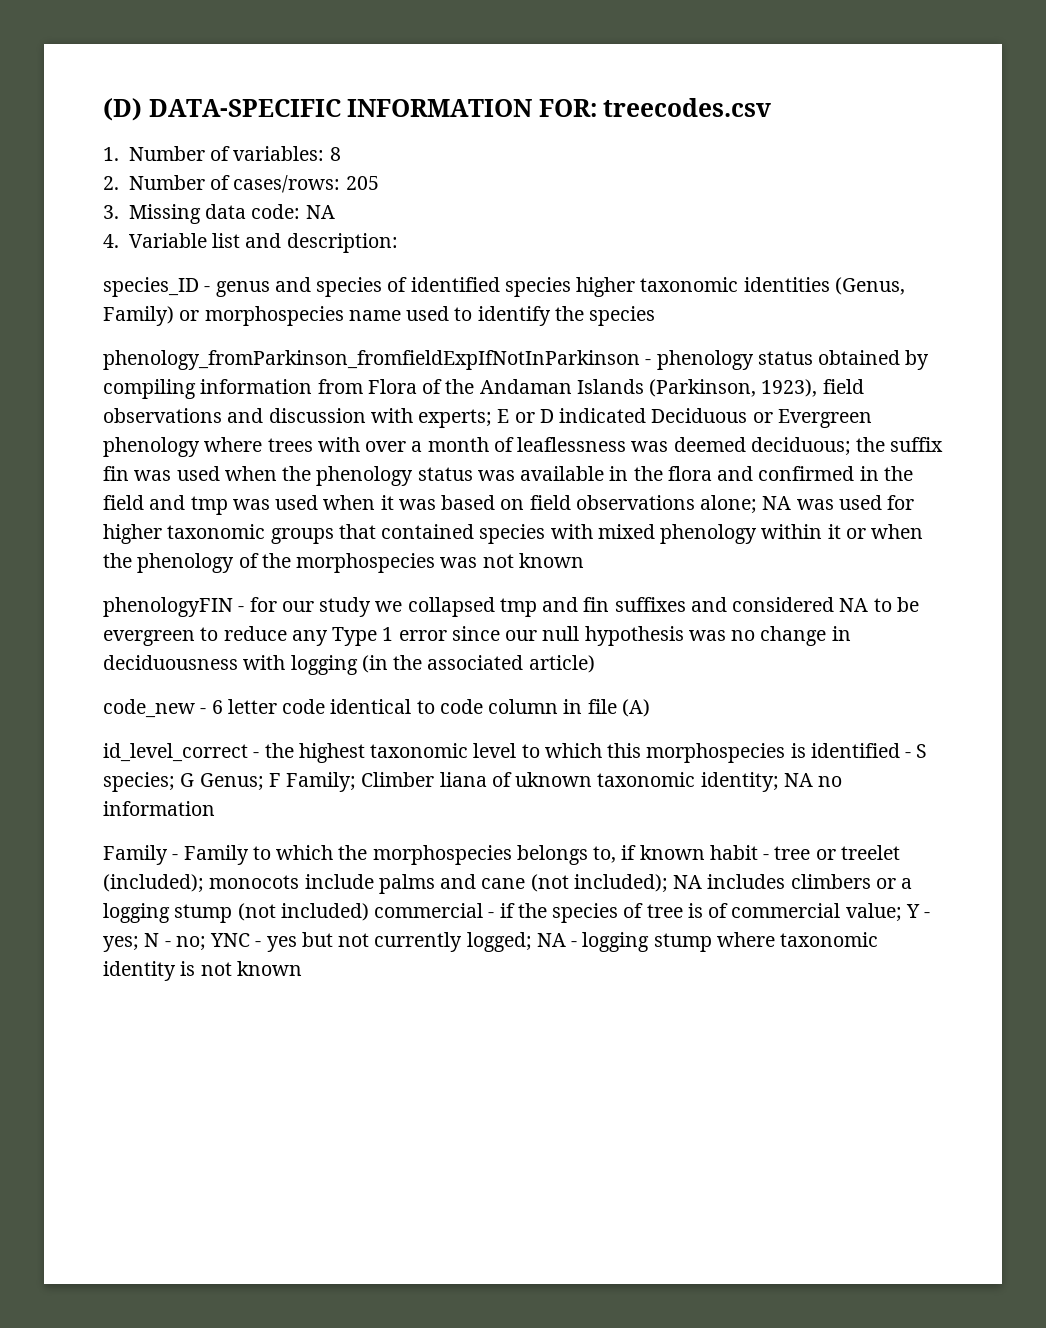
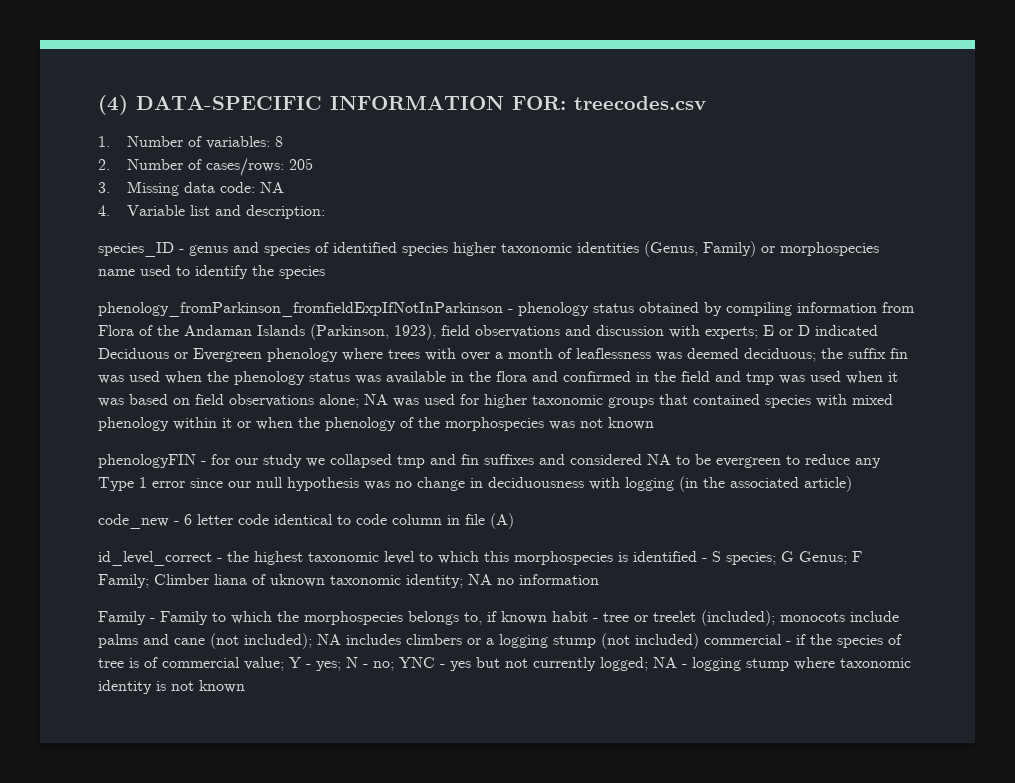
[103,98,142,121] (D) -> [98,95,128,115] (4)

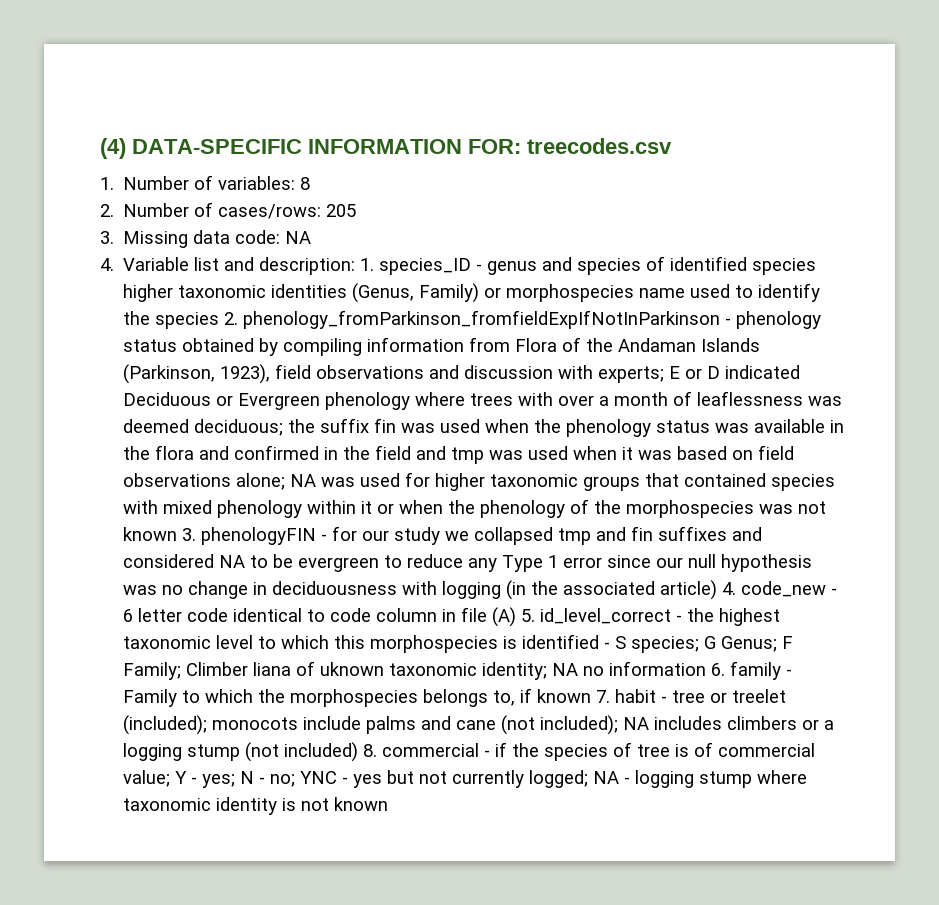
(325, 212) // -> [360,258,375,271] 1.
(325, 272) // -> [224,312,239,325] 2.
(654, 423) // -> [182,528,197,541] 3.
(852, 484) // -> [722,582,737,595] 4.
(514, 521) // -> [521,609,536,622] 5.
[98,611,146,625] // Family -> [711,661,782,680] 6. family
(547, 617) none -> [596,690,611,703] 7.
(699, 641) none -> [363,744,378,757] 8.

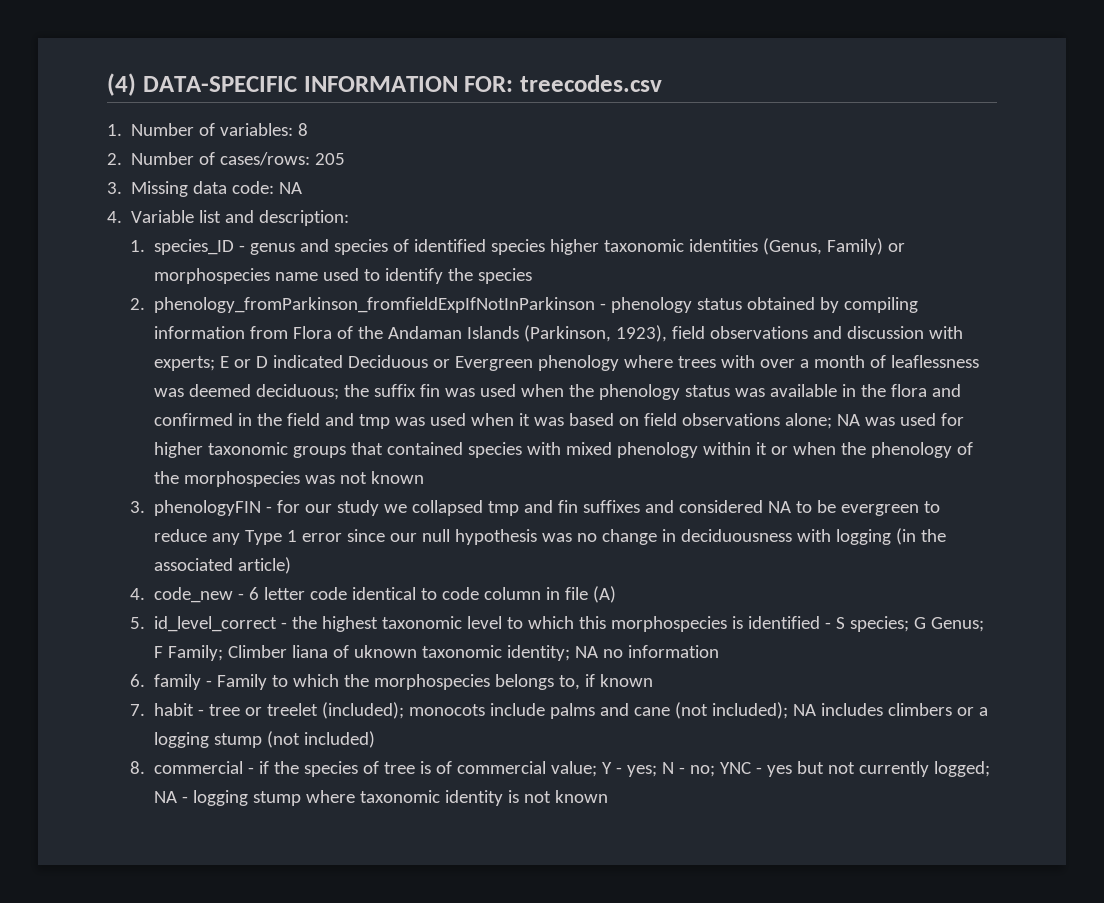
(356, 266) none -> (350, 218) //
(220, 320) none -> (533, 276) //
(178, 534) none -> (425, 477) //
(718, 590) none -> (292, 565) //
(517, 617) none -> (617, 594) //
(707, 668) none -> (720, 651) //
(592, 696) none -> (654, 680) //
(359, 752) none -> (376, 739) //

